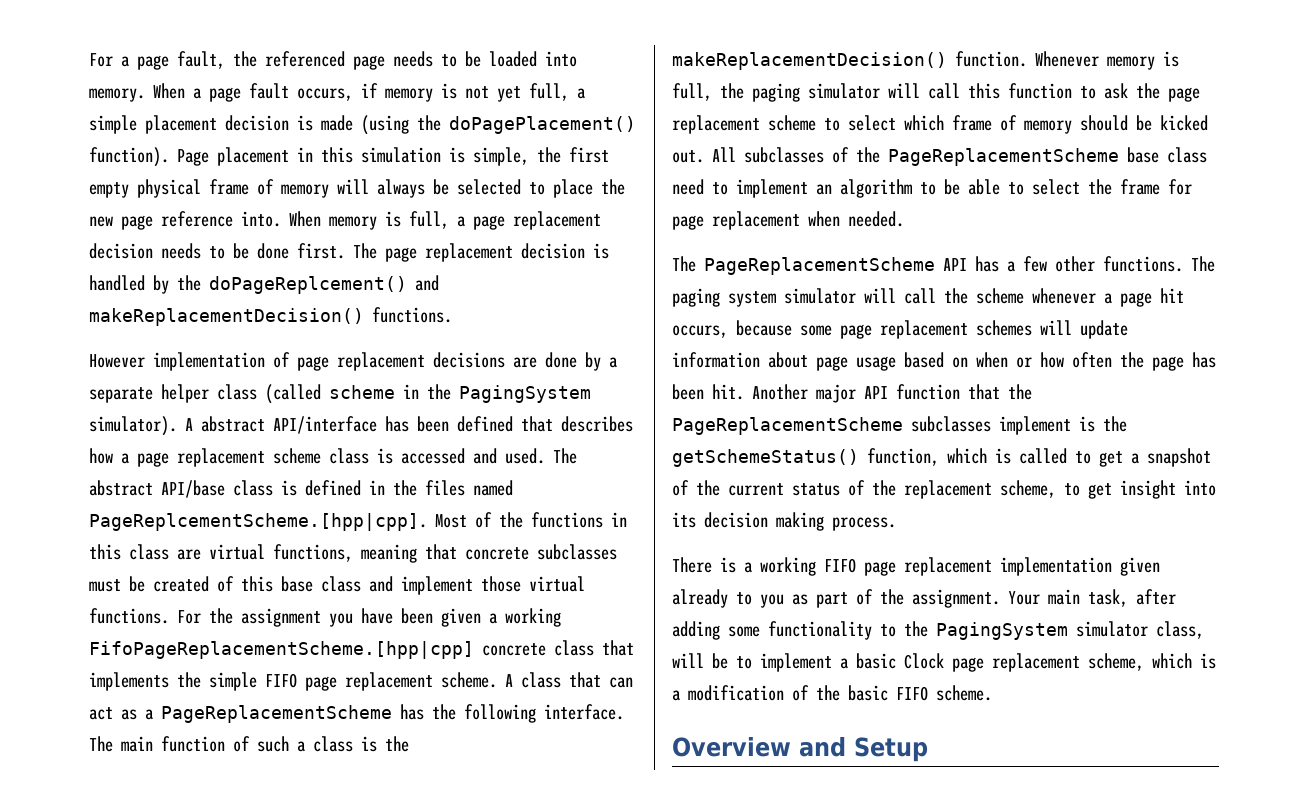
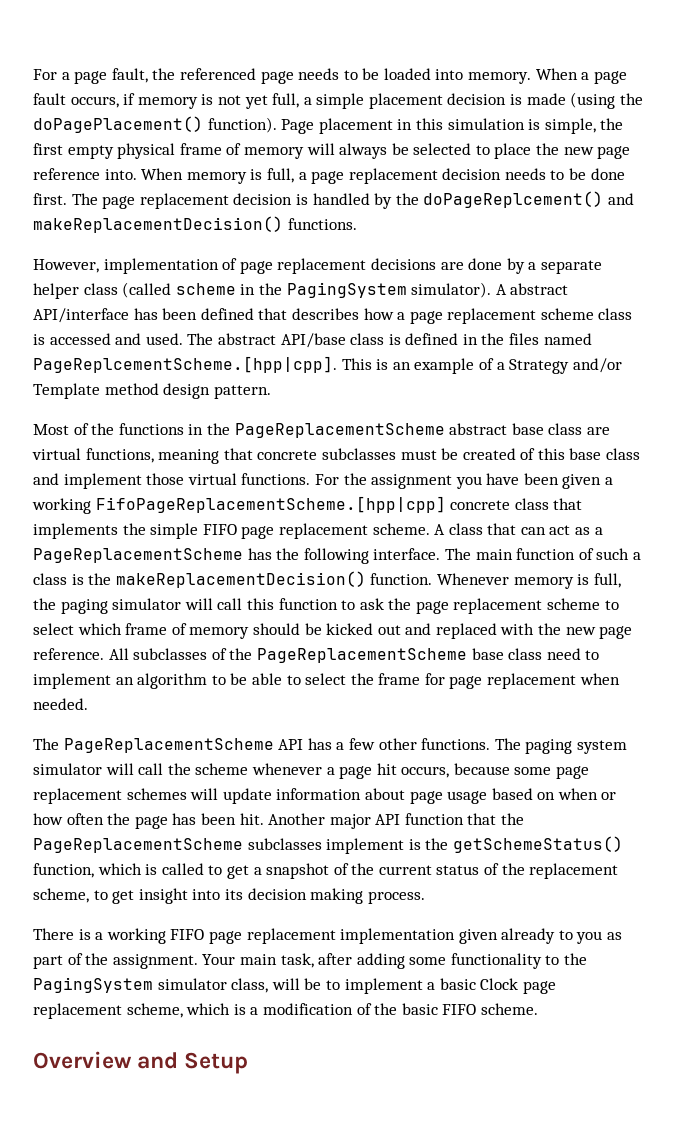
[89,354,145,368] However -> [33,259,99,273] However,
(427, 522) none -> [341,358,622,374] [33,383,271,399] This is an example of a Strategy and/or Template method design pattern. //
[89,544,121,560] this -> [206,423,544,438] the PageReplacementScheme abstract base
[672,150,704,163] out. -> [377,623,633,639] [33,648,104,660] out and replaced with the new page reference.

